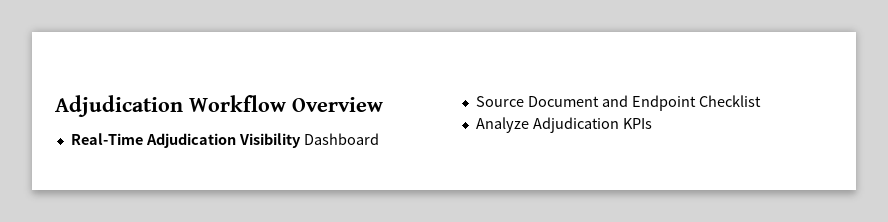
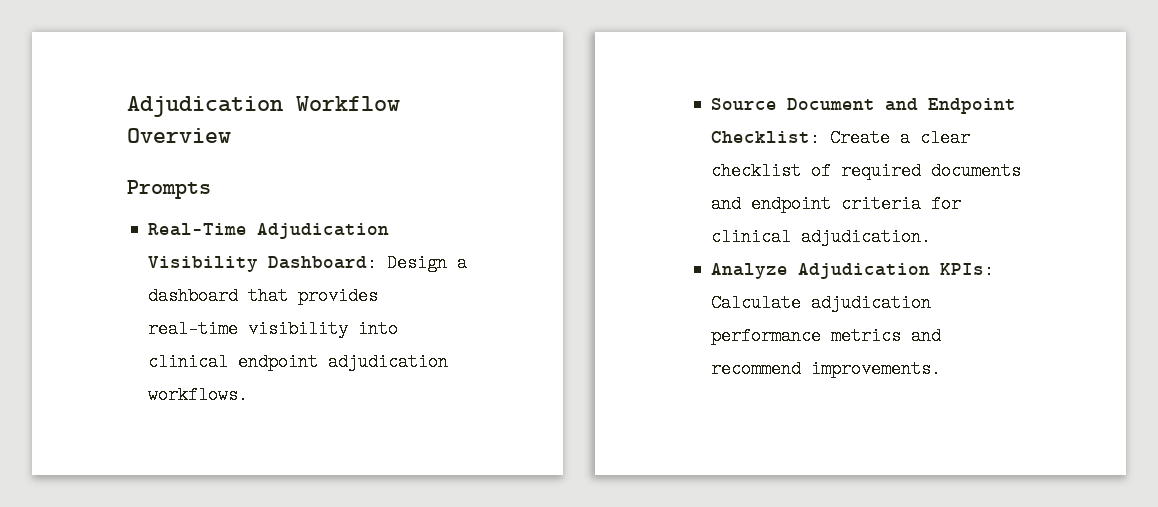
(383, 104) none -> [127,180,211,199] // Prompts
[303,133,379,145] [475,95,761,111] [475,117,652,133] Dashboard // Source Document and Endpoint Checklist // Analyze Adjudication KPIs -> [268,254,468,272] [148,287,379,305] [148,320,399,338] [148,353,449,371] [148,386,249,404] [711,98,1017,114] [711,129,971,147] [711,162,1022,180] [711,195,962,213] [711,228,932,246] [711,261,995,279] [711,294,932,312] [711,327,942,345] [711,360,942,378] Dashboard: Design a dashboard that provides real-time visibility into clinical endpoint adjudication workflows. // Source Document and Endpoint Checklist: Create a clear checklist of required documents and endpoint criteria for clinical adjudication. // Analyze Adjudication KPIs: Calculate adjudication performance metrics and recommend improvements.

